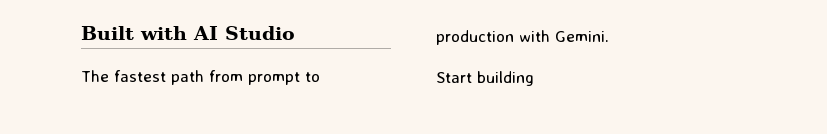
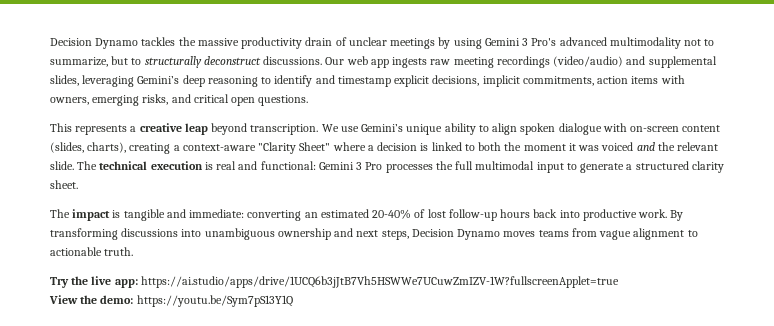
[81,26,295,40] [81,70,320,85] [436,30,609,45] [436,71,534,86] Built with AI Studio // The fastest path from prompt to production with Gemini. // Start building -> [50,37,715,49] [50,56,717,68] [50,75,685,87] [50,94,309,106] [50,123,721,135] [50,142,719,154] [50,161,724,173] [50,180,78,189] [50,209,684,221] [50,228,698,240] [50,247,134,256] [50,276,619,288] [49,295,293,307] Decision Dynamo tackles the massive productivity drain of unclear meetings by using Gemini 3 Pro's advanced multimodality not to summarize, but to structurally deconstruct discussions. Our web app ingests raw meeting recordings (video/audio) and supplemental slides, leveraging Gemini’s deep reasoning to identify and timestamp explicit decisions, implicit commitments, action items with owners, emerging risks, and critical open questions. // This represents a creative leap beyond transcription. We use Gemini’s unique ability to align spoken dialogue with on-screen content (slides, charts), creating a context-aware "Clarity Sheet" where a decision is linked to both the moment it was voiced and the relevant slide. The technical execution is real and functional: Gemini 3 Pro processes the full multimodal input to generate a structured clarity sheet. // The impact is tangible and immediate: converting an estimated 20-40% of lost follow-up hours back into productive work. By transforming discussions into unambiguous ownership and next steps, Decision Dynamo moves teams from vague alignment to actionable truth. // Try the live app: https://ai.studio/apps/drive/1UCQ6b3jJtB7Vh5HSWWe7UCuwZmIZV-1W?fullscreenApplet=true // View the demo: https://youtu.be/Sym7pS13Y1Q

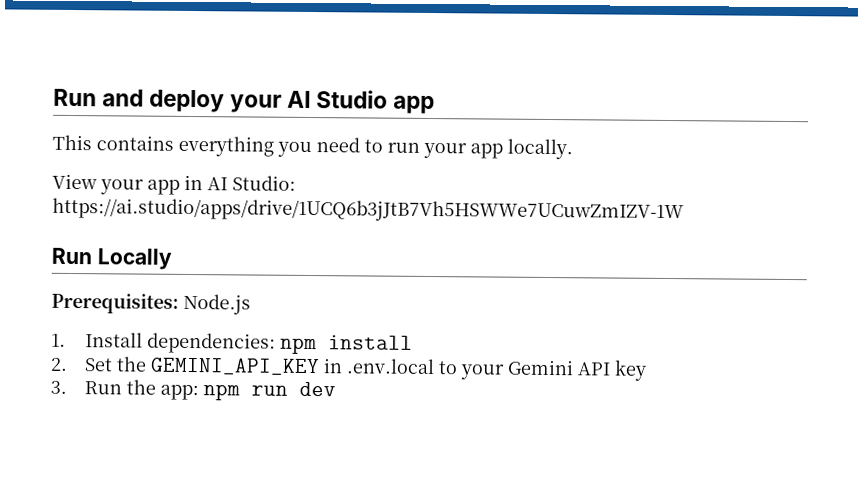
[50,37,715,49] [50,56,717,68] [50,75,685,87] [50,94,309,106] [50,123,721,135] [50,142,719,154] [50,161,724,173] [50,180,78,189] [50,209,684,221] [50,228,698,240] [50,247,134,256] [50,276,619,288] [49,295,293,307] Decision Dynamo tackles the massive productivity drain of unclear meetings by using Gemini 3 Pro's advanced multimodality not to summarize, but to structurally deconstruct discussions. Our web app ingests raw meeting recordings (video/audio) and supplemental slides, leveraging Gemini’s deep reasoning to identify and timestamp explicit decisions, implicit commitments, action items with owners, emerging risks, and critical open questions. // This represents a creative leap beyond transcription. We use Gemini’s unique ability to align spoken dialogue with on-screen content (slides, charts), creating a context-aware "Clarity Sheet" where a decision is linked to both the moment it was voiced and the relevant slide. The technical execution is real and functional: Gemini 3 Pro processes the full multimodal input to generate a structured clarity sheet. // The impact is tangible and immediate: converting an estimated 20-40% of lost follow-up hours back into productive work. By transforming discussions into unambiguous ownership and next steps, Decision Dynamo moves teams from vague alignment to actionable truth. // Try the live app: https://ai.studio/apps/drive/1UCQ6b3jJtB7Vh5HSWWe7UCuwZmIZV-1W?fullscreenApplet=true // View the demo: https://youtu.be/Sym7pS13Y1Q -> [53,88,436,115] [52,134,573,160] [52,173,296,195] [52,197,684,224] [51,247,172,270] [51,292,251,315] [51,332,413,355] [50,356,647,381] [50,379,336,401] Run and deploy your AI Studio app // This contains everything you need to run your app locally. // View your app in AI Studio: https://ai.studio/apps/drive/1UCQ6b3jJtB7Vh5HSWWe7UCuwZmIZV-1W // Run Locally // Prerequisites: Node.js // 1. Install dependencies: npm install // 2. Set the GEMINI_API_KEY in .env.local to your Gemini API key // 3. Run the app: npm run dev

